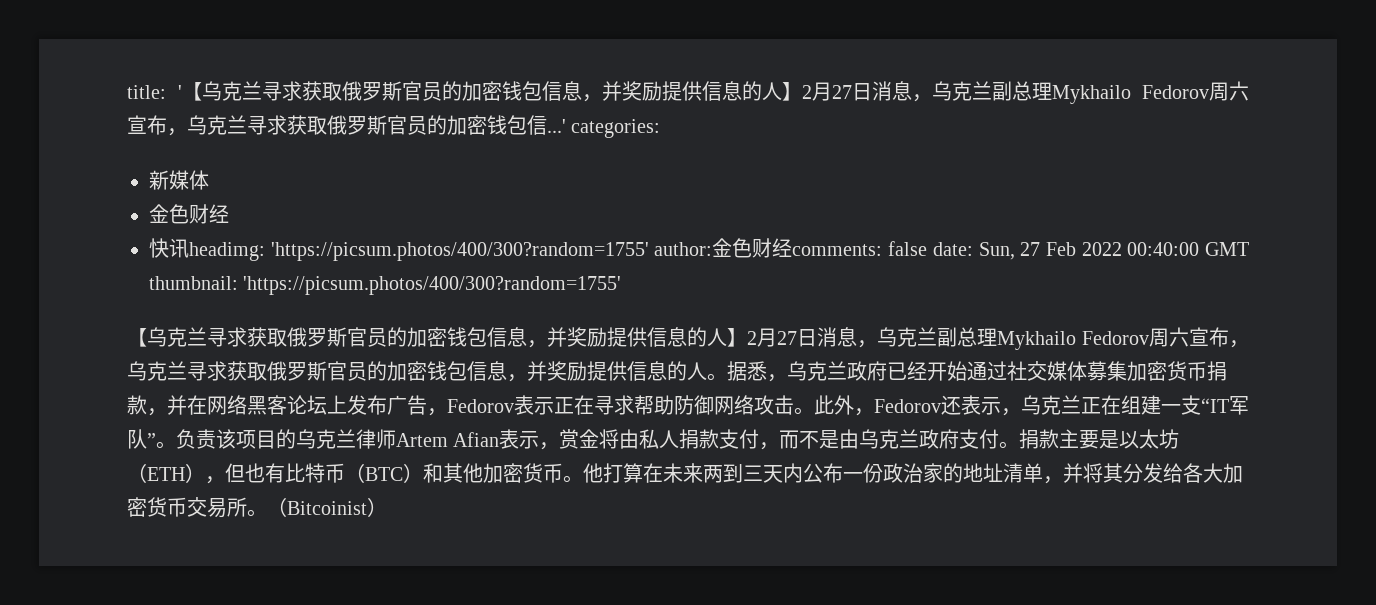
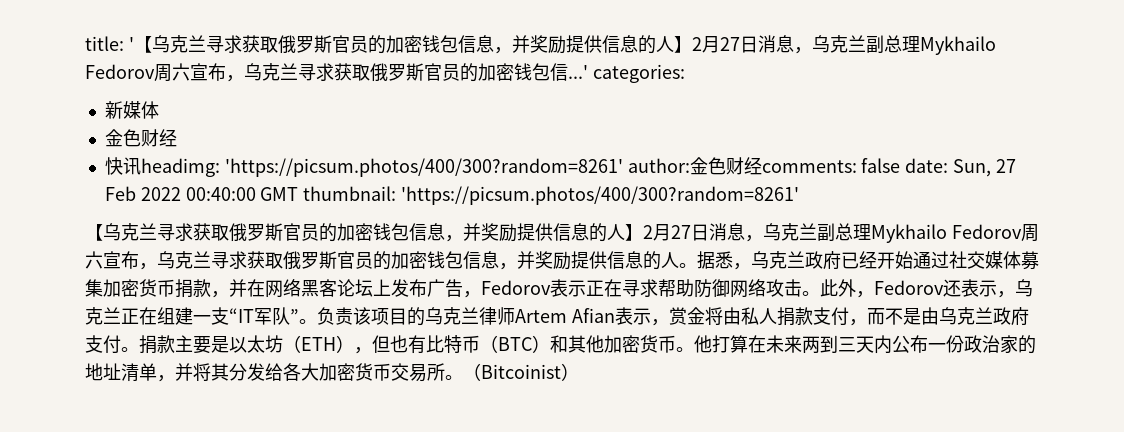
[270,242,649,261] 'https://picsum.photos/400/300?random=1755' -> [224,158,623,177] 'https://picsum.photos/400/300?random=8261'
[243,276,622,295] 'https://picsum.photos/400/300?random=1755' -> [401,186,800,205] 'https://picsum.photos/400/300?random=8261'

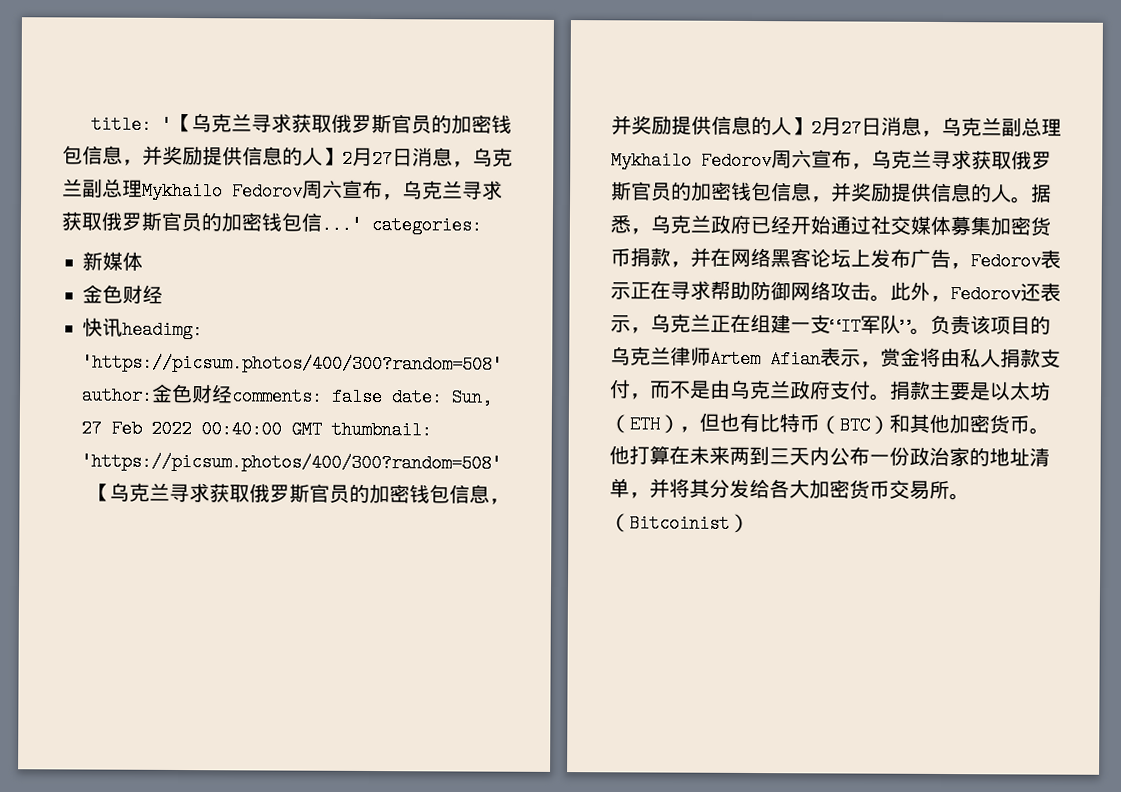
[224,158,623,177] 'https://picsum.photos/400/300?random=8261' -> [82,353,504,374] 'https://picsum.photos/400/300?random=508'
[401,186,800,205] 'https://picsum.photos/400/300?random=8261' -> [81,452,503,473] 'https://picsum.photos/400/300?random=508'

